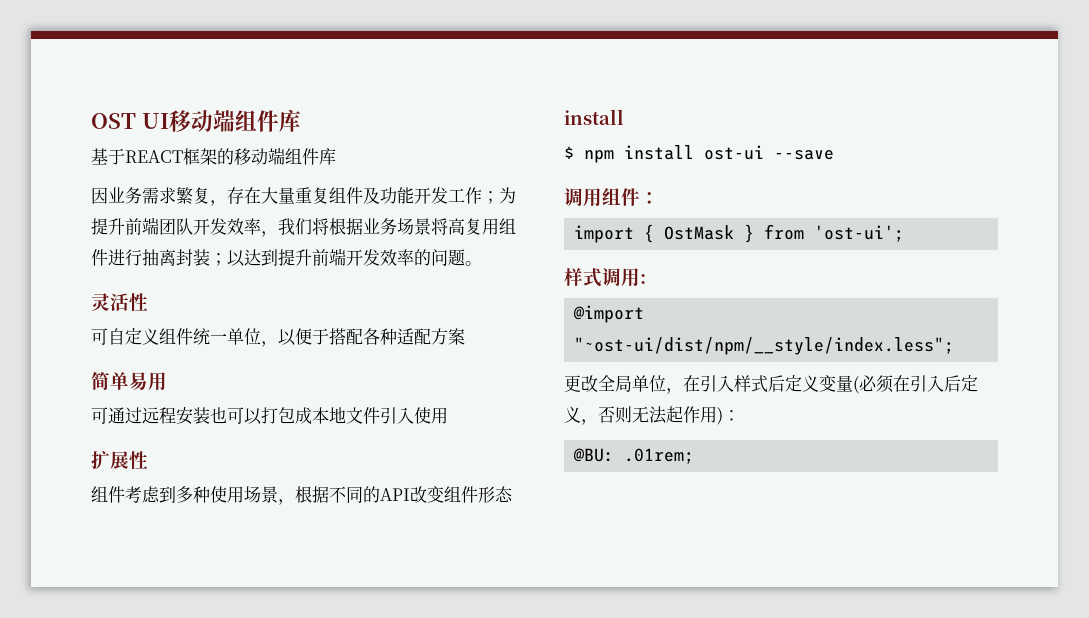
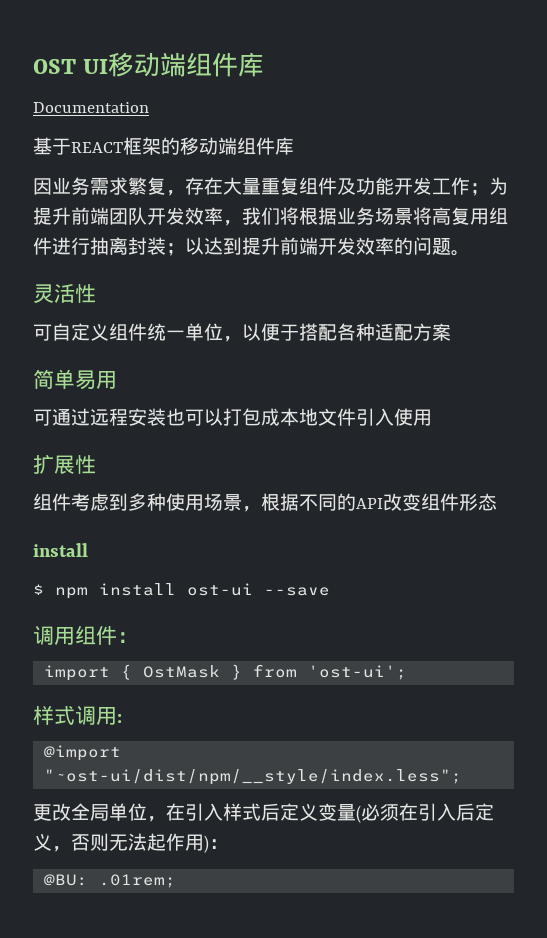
(301, 120) none -> [33,102,149,113] // Documentation

